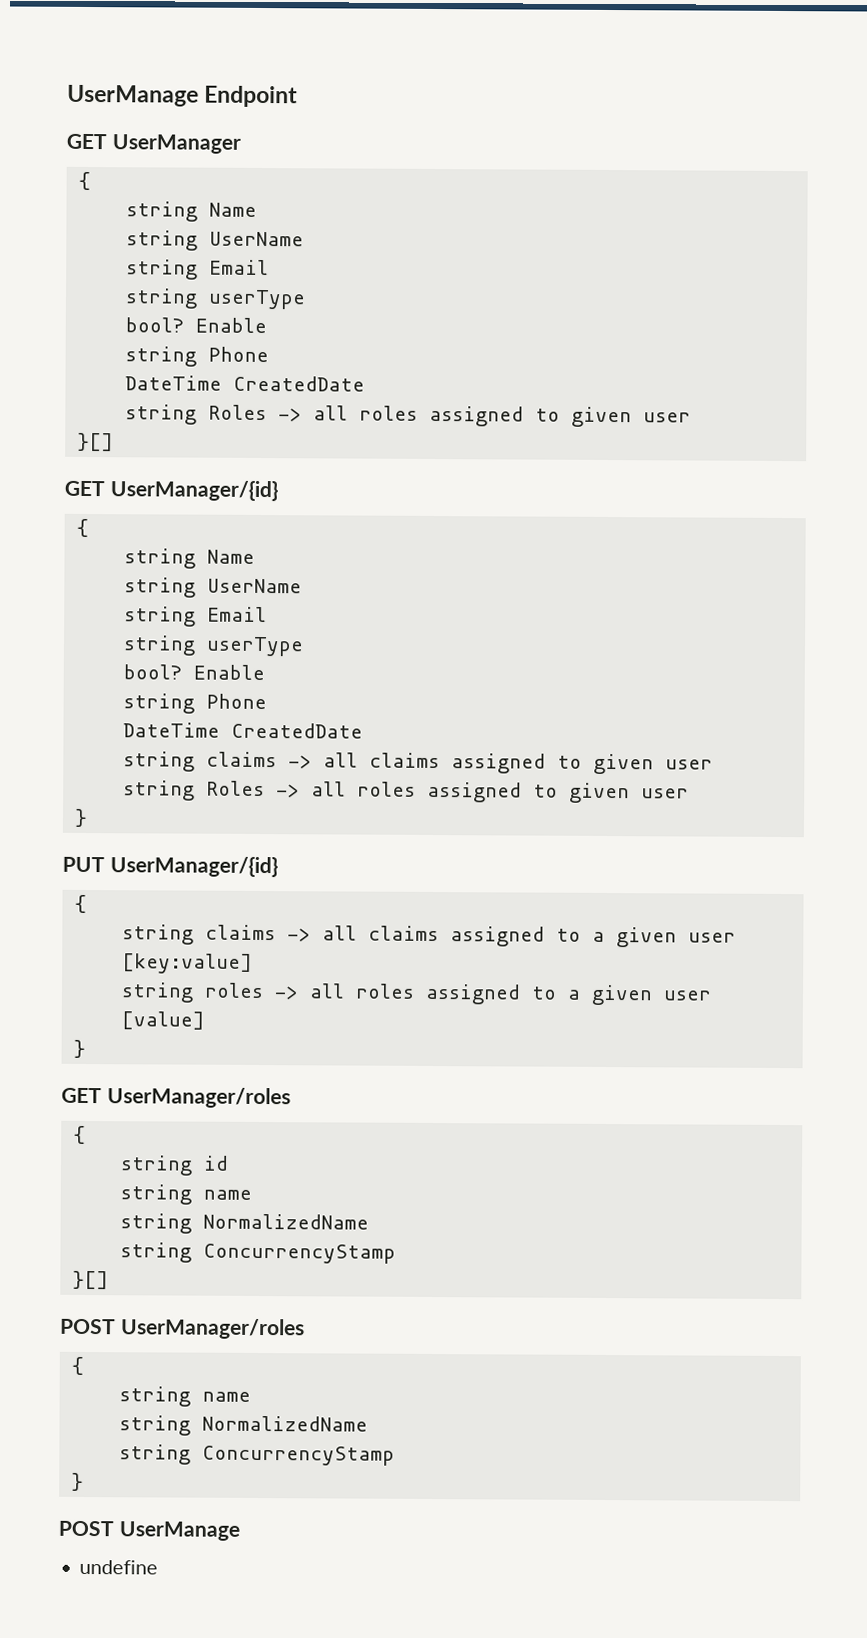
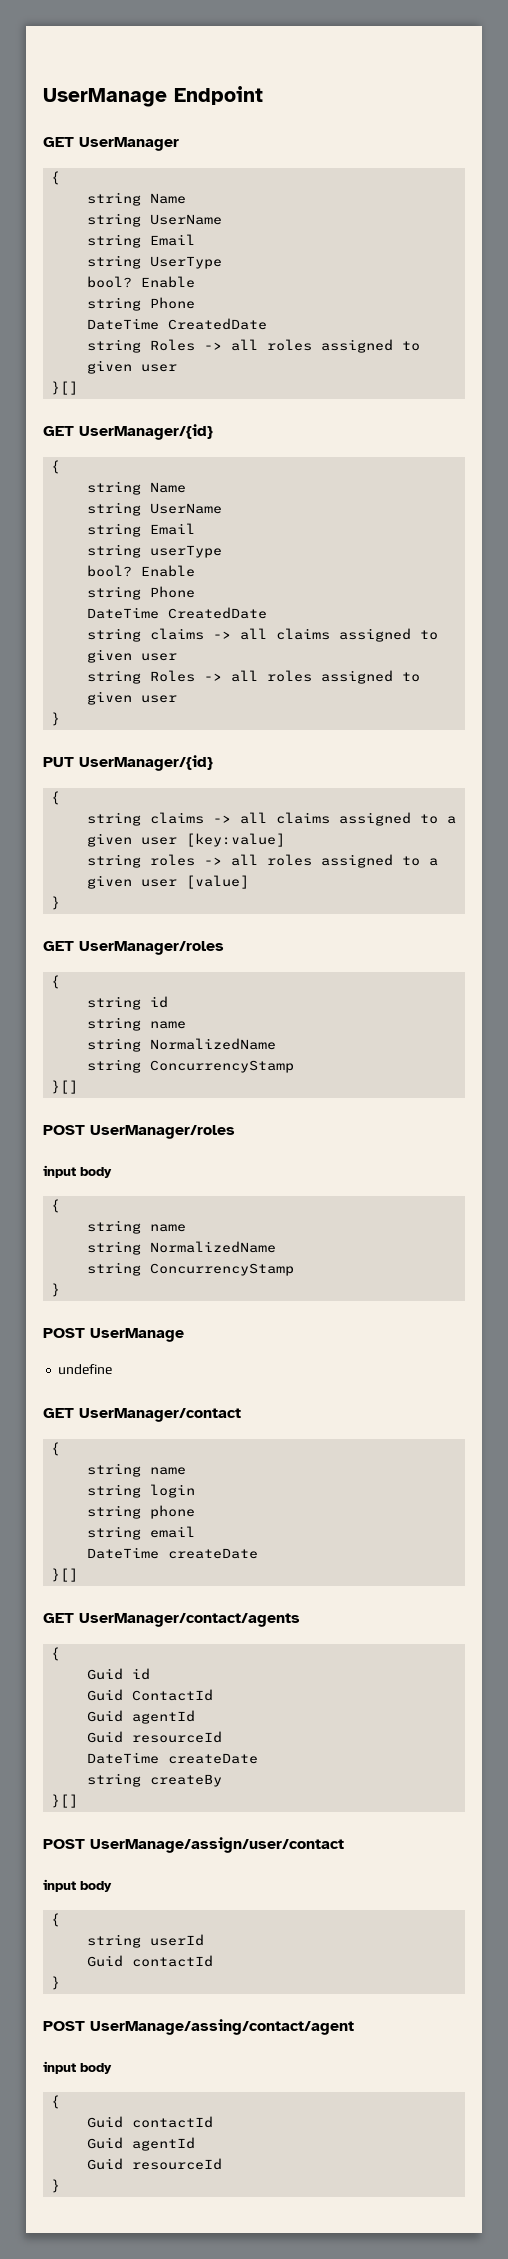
[207,289,306,310] userType -> [150,256,223,269] UserType
(305, 1329) none -> [43,1165,112,1178] // input body
(159, 1567) none -> [43,1408,241,1422] [51,1442,61,1456] [87,1463,187,1477] [87,1484,196,1498] [87,1505,196,1519] [87,1526,196,1540] [87,1547,259,1559] [51,1568,79,1582] [43,1613,300,1627] [51,1647,61,1661] [87,1668,151,1680] [87,1689,214,1701] [87,1710,196,1724] [87,1731,223,1743] [87,1752,259,1764] [87,1773,223,1787] [51,1794,79,1808] [43,1837,344,1853] [43,1879,112,1892] [51,1913,61,1927] [87,1934,205,1948] [87,1955,214,1967] [51,1976,61,1990] [43,2019,354,2035] [43,2061,112,2074] [51,2095,61,2109] [87,2116,214,2128] [87,2137,196,2151] [87,2158,223,2170] [51,2179,61,2193] // GET UserManager/contact // { // string name // string login // string phone // string email // DateTime createDate // }[] // GET UserManager/contact/agents // { // Guid id // Guid ContactId // Guid agentId // Guid resourceId // DateTime createDate // string createBy // }[] // POST UserManage/assign/user/contact // input body // { // string userId // Guid contactId // } // POST UserManage/assing/contact/agent // input body // { // Guid contactId // Guid agentId // Guid resourceId // }

